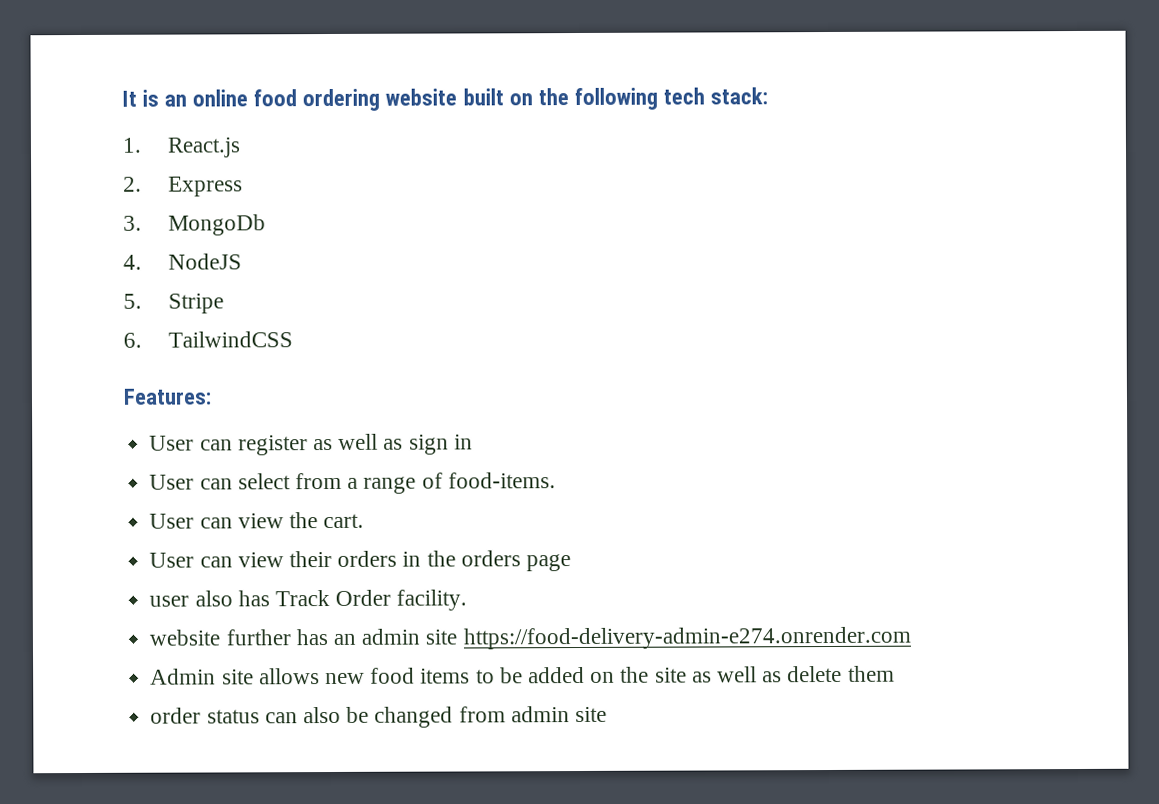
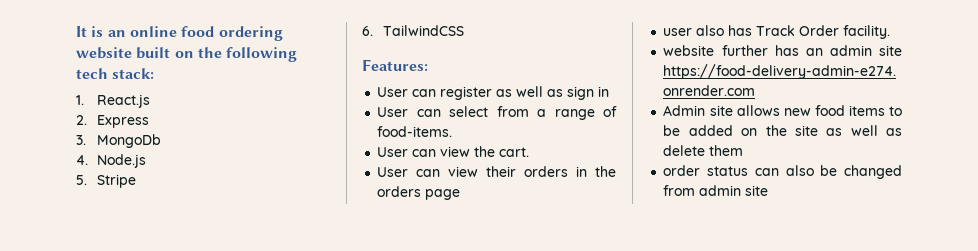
[168,253,243,270] NodeJS -> [96,154,146,168] Node.js

